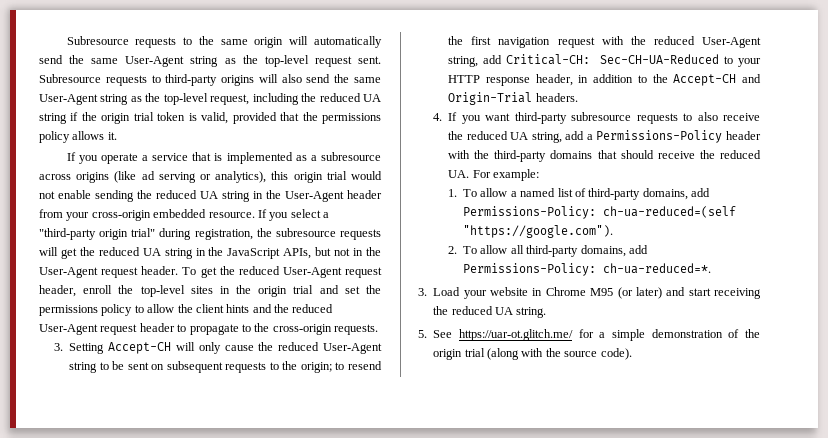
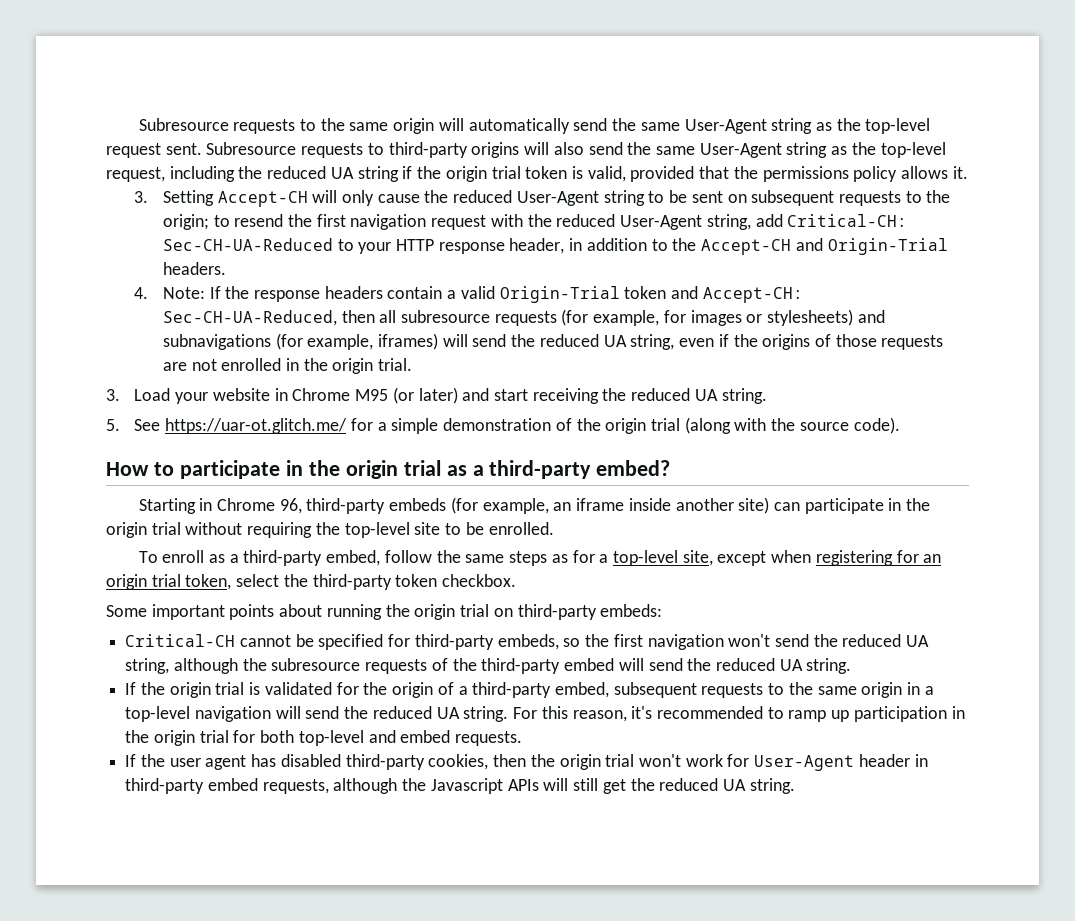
[66,152,381,164] [39,171,382,183] [39,190,382,202] [39,209,329,221] [39,228,381,240] [39,247,381,259] [39,266,382,278] [39,285,382,297] [39,304,334,316] [39,323,378,335] // If you operate a service that is implemented as a subresource across origins (like ad serving or analytics), this origin trial would not enable sending the reduced UA string in the User-Agent header from your cross-origin embedded resource. If you select a "third-party origin trial" during registration, the subresource requests will get the reduced UA string in the JavaScript APIs, but not in the User-Agent request header. To get the reduced User-Agent request header, enroll the top-level sites in the origin trial and set the permissions policy to allow the client hints and the reduced User-Agent request header to propagate to the cross-origin requests. -> (968, 172) none
[448,112,760,124] [448,130,761,143] [448,150,761,162] [448,169,539,181] [447,188,711,200] [463,206,737,219] [463,225,614,238] [447,245,648,257] [463,263,712,276] If you want third-party subresource requests to also receive the reduced UA string, add a Permissions-Policy header with the third-party domains that should receive the reduced UA. For example: // 1. To allow a named list of third-party domains, add Permissions-Policy: ch-ua-reduced=(self "https://google.com"). // 2. To allow all third-party domains, add Permissions-Policy: ch-ua-reduced=*. -> [162,286,803,303] [162,309,885,326] [162,333,944,350] [162,358,413,374] Note: If the response headers contain a valid Origin-Trial token and Accept-CH: Sec-CH-UA-Reduced, then all subresource requests (for example, for images or stylesheets) and subnavigations (for example, iframes) will send the reduced UA string, even if the origins of those requests are not enrolled in the origin trial.
(632, 354) none -> [106,460,671,479] [138,497,931,514] [106,522,554,538] [138,550,942,566] [106,574,517,590] [106,604,663,620] [125,634,930,650] [125,658,852,674] [125,682,934,698] [125,706,965,722] [125,730,523,746] [125,754,928,771] [125,778,795,794] // How to participate in the origin trial as a third-party embed? // Starting in Chrome 96, third-party embeds (for example, an iframe inside another site) can participate in the origin trial without requiring the top-level site to be enrolled. // To enroll as a third-party embed, follow the same steps as for a top-level site, except when registering for an origin trial token, select the third-party token checkbox. // Some important points about running the origin trial on third-party embeds: // Critical-CH cannot be specified for third-party embeds, so the first navigation won't send the reduced UA string, although the subresource requests of the third-party embed will send the reduced UA string. // If the origin trial is validated for the origin of a third-party embed, subsequent requests to the same origin in a top-level navigation will send the reduced UA string. For this reason, it's recommended to ramp up participation in the origin trial for both top-level and embed requests. // If the user agent has disabled third-party cookies, then the origin trial won't work for User-Agent header in third-party embed requests, although the Javascript APIs will still get the reduced UA string.

